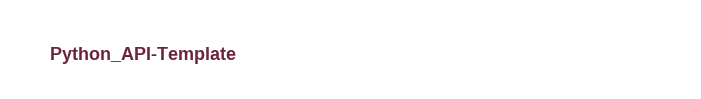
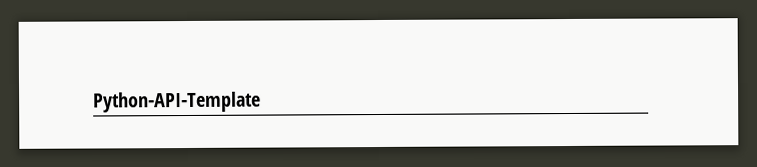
[50,47,236,64] Python_API-Template -> [93,91,261,113] Python-API-Template

